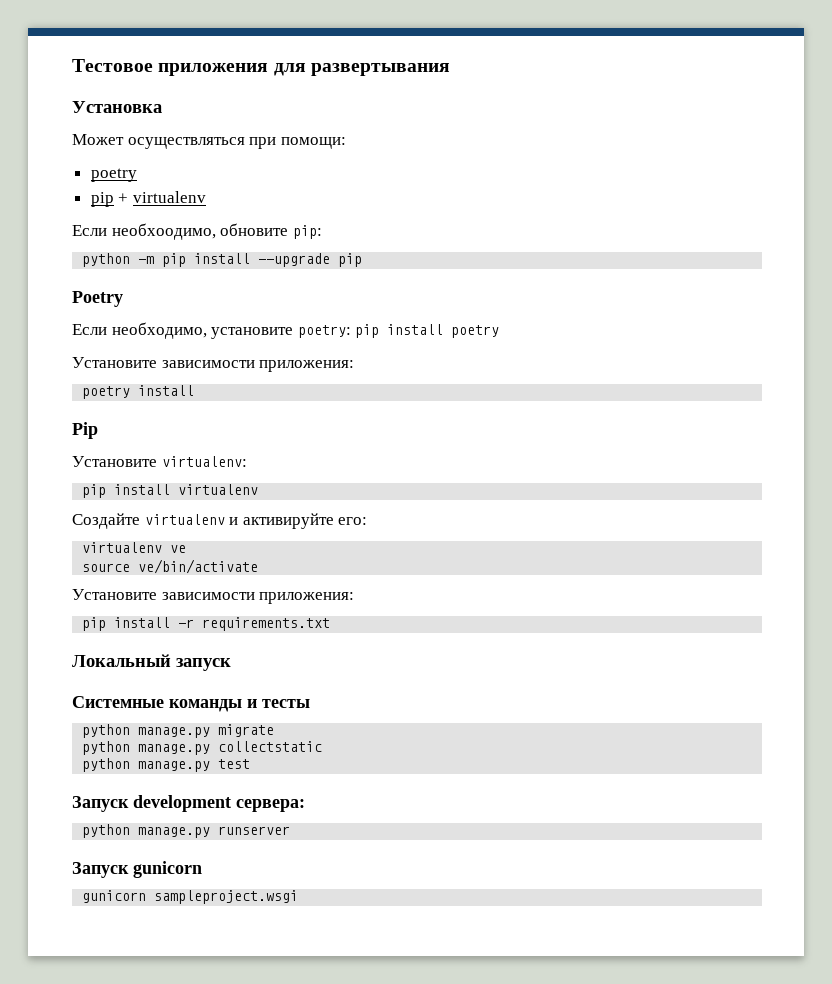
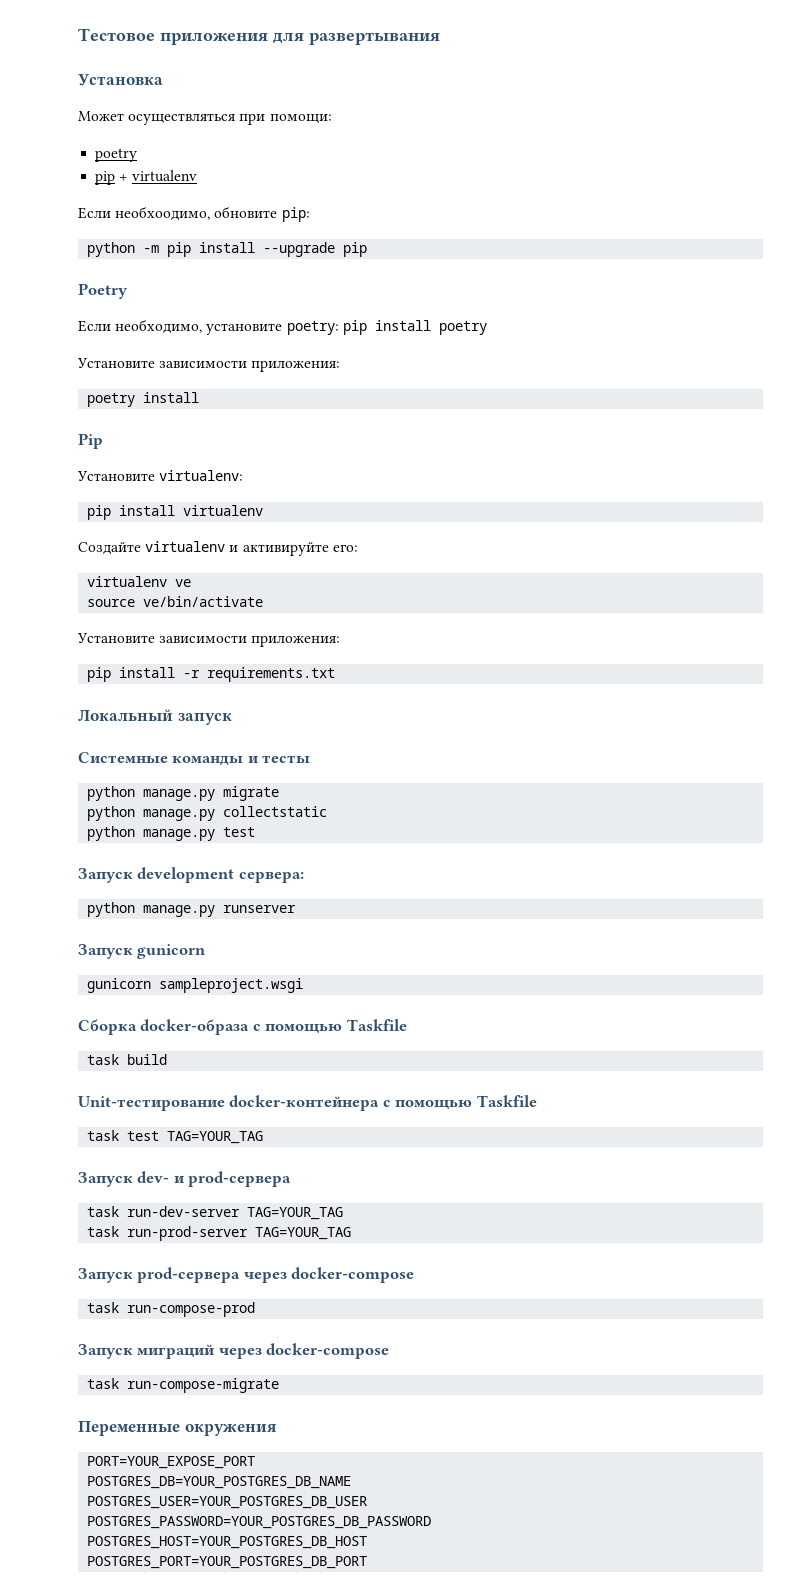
(299, 897) none -> [78,1019,407,1035] [87,1054,168,1065] [78,1095,537,1111] [87,1130,264,1144] [78,1171,292,1187] [87,1206,344,1220] [87,1226,352,1241] [78,1267,415,1283] [87,1302,256,1317] [78,1343,390,1359] [87,1378,280,1393] [78,1421,277,1436] [87,1456,256,1469] [87,1476,352,1489] [87,1496,368,1509] [87,1516,432,1529] [87,1536,368,1549] [87,1556,368,1569] // Сборка docker-образа с помощью Taskfile // task build // Unit-тестирование docker-контейнера с помощью Taskfile // task test TAG=YOUR_TAG // Запуск dev- и prod-сервера // task run-dev-server TAG=YOUR_TAG // task run-prod-server TAG=YOUR_TAG // Запуск prod-сервера через docker-compose // task run-compose-prod // Запуск миграций через docker-compose // task run-compose-migrate // Переменные окружения // PORT=YOUR_EXPOSE_PORT // POSTGRES_DB=YOUR_POSTGRES_DB_NAME // POSTGRES_USER=YOUR_POSTGRES_DB_USER // POSTGRES_PASSWORD=YOUR_POSTGRES_DB_PASSWORD // POSTGRES_HOST=YOUR_POSTGRES_DB_HOST // POSTGRES_PORT=YOUR_POSTGRES_DB_PORT

